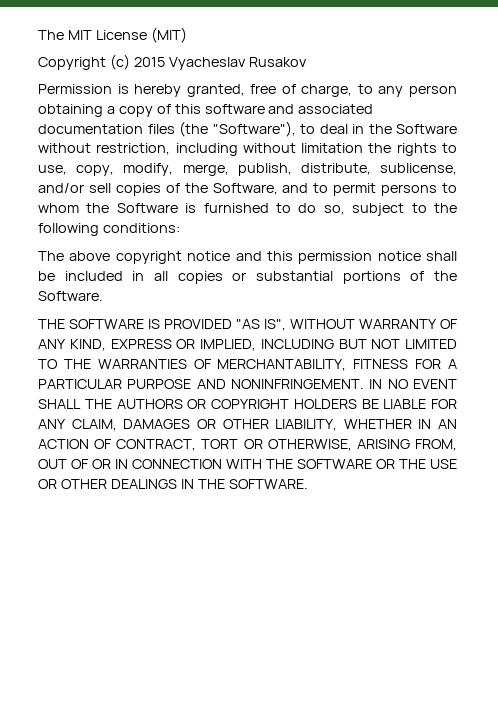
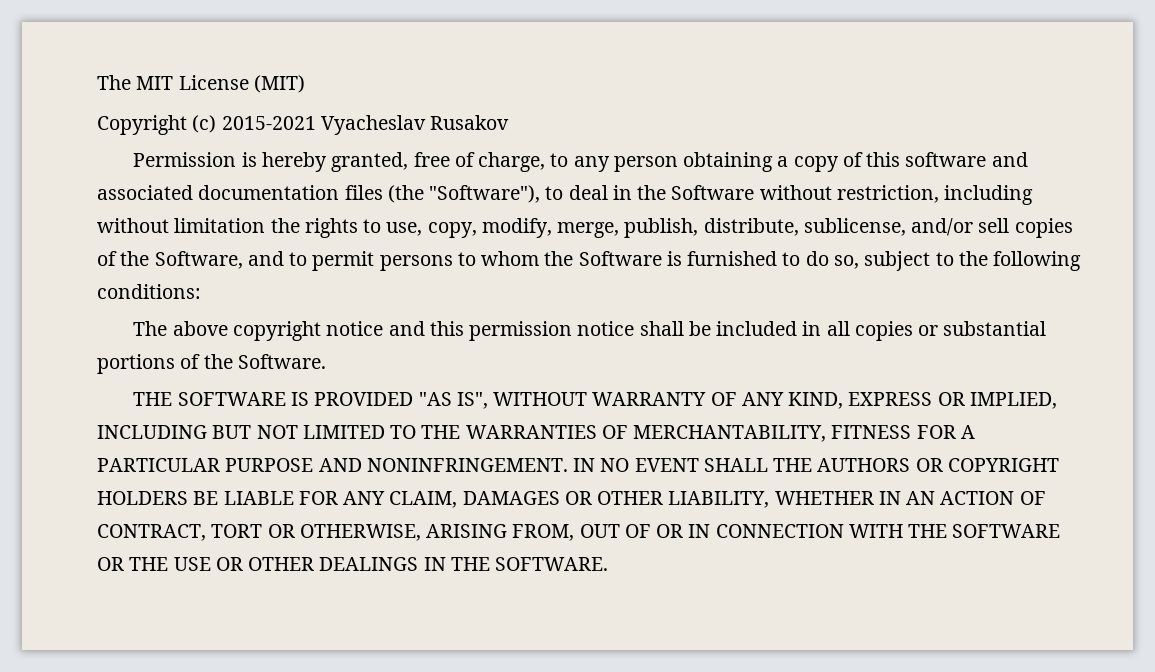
[133,57,165,67] 2015 -> [221,116,316,130] 2015-2021

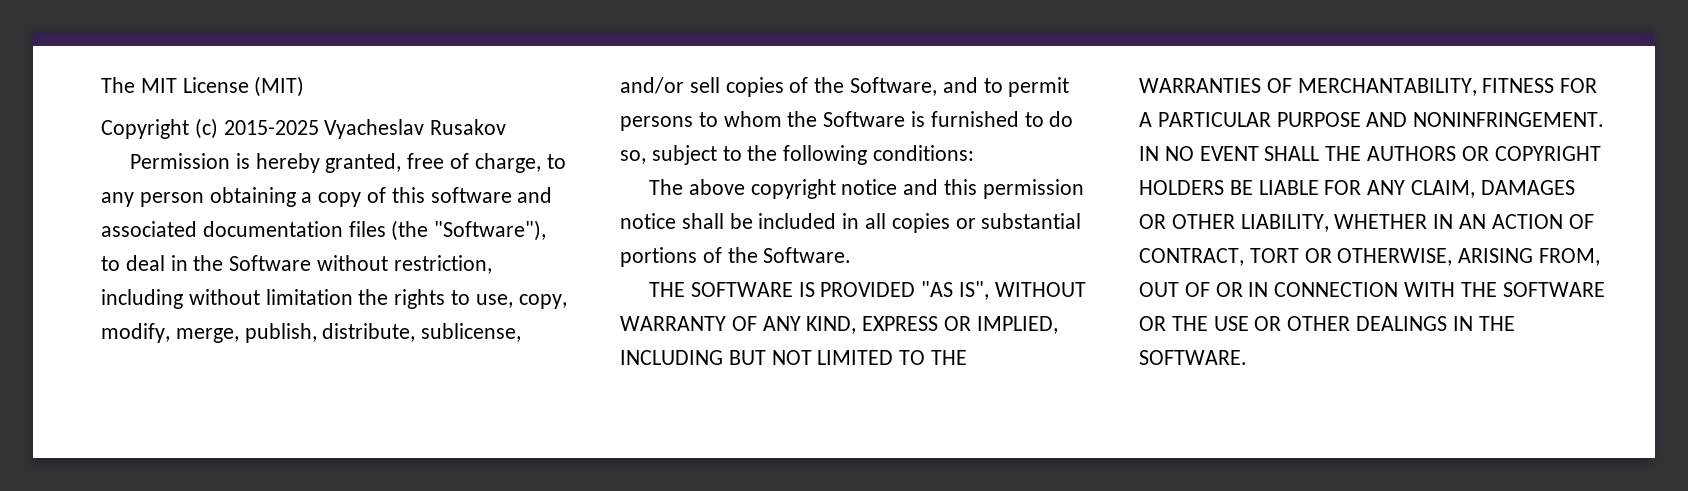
[221,116,316,130] 2015-2021 -> [223,120,319,135] 2015-2025

